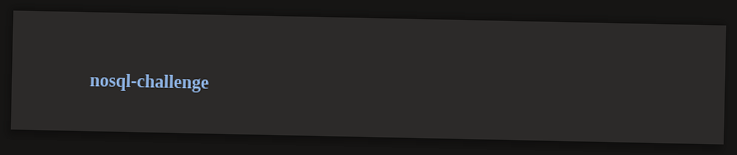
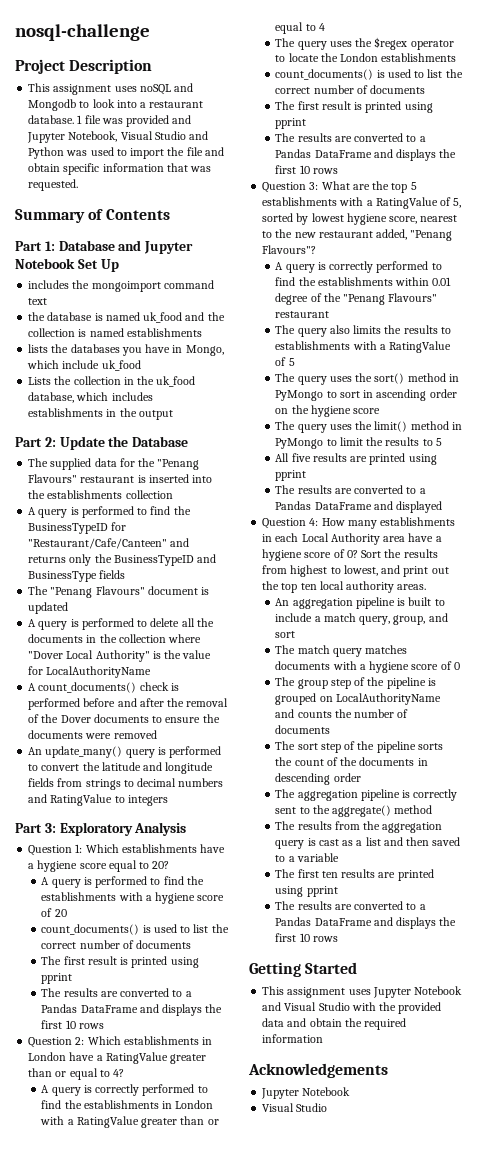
(210, 83) none -> [15,59,153,74] [28,83,194,95] [28,99,204,111] [28,115,192,127] [27,131,209,143] [28,147,224,159] [28,163,212,175] [28,179,79,191] [15,209,170,223] [15,240,194,254] [15,258,119,272] [28,280,214,292] [28,298,48,305] [28,312,225,323] [28,328,202,337] [28,344,224,356] [27,360,141,371] [28,376,196,387] [28,392,153,403] [28,408,173,420] [15,436,189,450] [28,458,200,470] [28,474,213,483] [28,490,173,499] [28,506,191,518] [28,522,127,534] [28,538,190,549] [28,554,217,566] [28,570,126,582] [28,586,210,598] [28,602,69,614] [28,618,214,630] [28,634,202,643] [28,650,212,662] [28,666,152,678] [28,682,179,693] [28,698,229,710] [28,714,220,723] [28,730,157,739] [28,746,222,758] [28,762,214,774] [28,778,224,790] [28,794,168,806] [15,822,187,836] [28,844,226,856] [28,860,170,872] [41,876,204,888] [41,892,225,904] [41,908,67,917] [41,924,229,935] [41,940,192,949] [41,956,199,968] [41,973,73,984] [41,988,192,997] [41,1004,223,1016] [41,1020,104,1029] [28,1036,213,1048] [28,1052,207,1064] [28,1068,125,1080] [41,1084,208,1096] [41,1100,214,1109] [40,1116,219,1128] [275,22,325,34] [275,37,454,50] [275,53,457,62] [275,69,463,80] [275,85,426,94] [275,101,433,113] [275,118,307,129] [275,133,426,142] [275,149,457,161] [275,165,338,174] [262,181,417,193] [262,197,462,209] [262,213,458,225] [262,229,453,241] [262,245,317,254] [275,261,442,273] [275,277,452,286] [275,293,438,305] [275,311,330,318] [275,325,451,337] [275,341,452,353] [275,357,295,366] [275,373,459,385] [275,389,457,401] [275,405,381,417] [275,421,462,433] [275,437,442,449] [275,453,437,465] [275,470,307,481] [275,485,426,494] [275,501,443,513] [262,517,456,529] [262,533,442,545] [262,549,438,561] [262,565,449,577] [262,581,427,593] [275,597,445,609] [275,613,448,625] [275,631,296,638] [275,645,408,657] [275,661,460,673] [275,677,436,689] [275,693,441,705] [275,709,409,718] [275,725,331,734] [275,741,443,753] [275,757,428,766] [275,773,361,785] [275,789,458,801] [275,805,433,817] [275,821,443,833] [275,837,461,849] [275,853,339,862] [275,869,434,881] [275,886,338,897] [275,901,426,910] [275,917,457,929] [275,933,338,942] [249,962,358,977] [262,986,463,998] [262,1002,442,1014] [262,1018,407,1030] [262,1034,324,1043] [248,1063,388,1078] [261,1087,351,1099] [262,1103,328,1112] // Project Description // This assignment uses noSQL and Mongodb to look into a restaurant database. 1 file was provided and Jupyter Notebook, Visual Studio and Python was used to import the file and obtain specific information that was requested. // Summary of Contents // Part 1: Database and Jupyter Notebook Set Up // includes the mongoimport command text // the database is named uk_food and the collection is named establishments // lists the databases you have in Mongo, which include uk_food // Lists the collection in the uk_food database, which includes establishments in the output // Part 2: Update the Database // The supplied data for the "Penang Flavours" restaurant is inserted into the establishments collection // A query is performed to find the BusinessTypeID for "Restaurant/Cafe/Canteen" and returns only the BusinessTypeID and BusinessType fields // The "Penang Flavours" document is updated // A query is performed to delete all the documents in the collection where "Dover Local Authority" is the value for LocalAuthorityName // A count_documents() check is performed before and after the removal of the Dover documents to ensure the documents were removed // An update_many() query is performed to convert the latitude and longitude fields from strings to decimal numbers and RatingValue to integers // Part 3: Exploratory Analysis // Question 1: Which establishments have a hygiene score equal to 20? // A query is performed to find the establishments with a hygiene score of 20 // count_documents() is used to list the correct number of documents // The first result is printed using pprint // The results are converted to a Pandas DataFrame and displays the first 10 rows // Question 2: Which establishments in London have a RatingValue greater than or equal to 4? // A query is correctly performed to find the establishments in London with a RatingValue greater than or equal to 4 // The query uses the $regex operator to locate the London establishments // count_documents() is used to list the correct number of documents // The first result is printed using pprint // The results are converted to a Pandas DataFrame and displays the first 10 rows // Question 3: What are the top 5 establishments with a RatingValue of 5, sorted by lowest hygiene score, nearest to the new restaurant added, "Penang Flavours"? // A query is correctly performed to find the establishments within 0.01 degree of the "Penang Flavours" restaurant // The query also limits the results to establishments with a RatingValue of 5 // The query uses the sort() method in PyMongo to sort in ascending order on the hygiene score // The query uses the limit() method in PyMongo to limit the results to 5 // All five results are printed using pprint // The results are converted to a Pandas DataFrame and displayed // Question 4: How many establishments in each Local Authority area have a hygiene score of 0? Sort the results from highest to lowest, and print out the top ten local authority areas. // An aggregation pipeline is built to include a match query, group, and sort // The match query matches documents with a hygiene score of 0 // The group step of the pipeline is grouped on LocalAuthorityName and counts the number of documents // The sort step of the pipeline sorts the count of the documents in descending order // The aggregation pipeline is correctly sent to the aggregate() method // The results from the aggregation query is cast as a list and then saved to a variable // The first ten results are printed using pprint // The results are converted to a Pandas DataFrame and displays the first 10 rows // Getting Started // This assignment uses Jupyter Notebook and Visual Studio with the provided data and obtain the required information // Acknowledgements // Jupyter Notebook // Visual Studio

